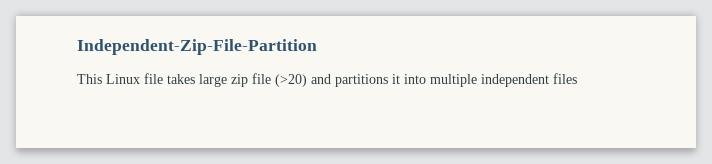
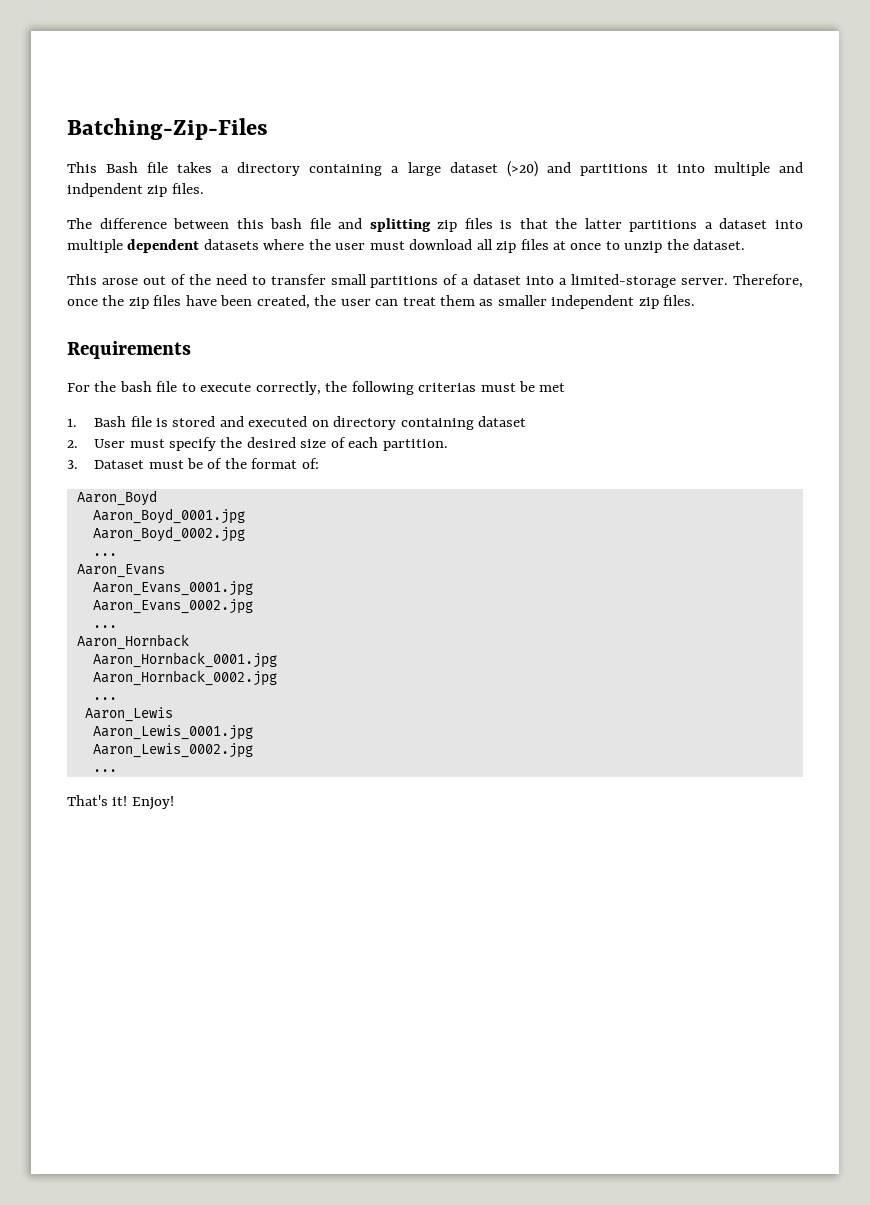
[77,39,317,55] [77,74,140,84] Independent-Zip-File-Partition // This Linux -> [67,118,268,140] [67,162,139,173] Batching-Zip-Files // This Bash
[199,73,271,87] large zip file -> [221,162,498,176] a directory containing a large dataset
[481,73,577,87] independent files -> [779,162,803,173] [67,183,204,197] [67,218,803,232] [67,239,746,253] [67,274,803,288] [67,295,696,309] [67,341,191,359] [67,381,566,395] [67,416,527,430] [67,437,448,451] [67,458,319,469] [76,490,157,506] [92,508,245,524] [92,526,245,542] [92,553,117,556] [76,564,165,578] [92,581,253,596] [92,599,253,614] [92,625,117,628] [76,634,189,650] [92,652,277,668] [92,670,277,686] [92,697,117,700] [84,707,173,722] [92,725,253,740] [92,743,253,758] [92,769,117,772] [67,795,174,810] and indpendent zip files. // The difference between this bash file and splitting zip files is that the latter partitions a dataset into multiple dependent datasets where the user must download all zip files at once to unzip the dataset. // This arose out of the need to transfer small partitions of a dataset into a limited-storage server. Therefore, once the zip files have been created, the user can treat them as smaller independent zip files. // Requirements // For the bash file to execute correctly, the following criterias must be met // 1. Bash file is stored and executed on directory containing dataset // 2. User must specify the desired size of each partition. // 3. Dataset must be of the format of: // Aaron_Boyd // Aaron_Boyd_0001.jpg // Aaron_Boyd_0002.jpg // ... // Aaron_Evans // Aaron_Evans_0001.jpg // Aaron_Evans_0002.jpg // ... // Aaron_Hornback // Aaron_Hornback_0001.jpg // Aaron_Hornback_0002.jpg // ... // Aaron_Lewis // Aaron_Lewis_0001.jpg // Aaron_Lewis_0002.jpg // ... // That's it! Enjoy!

